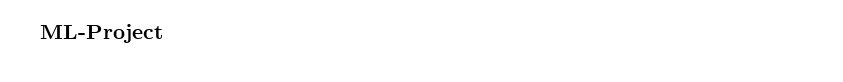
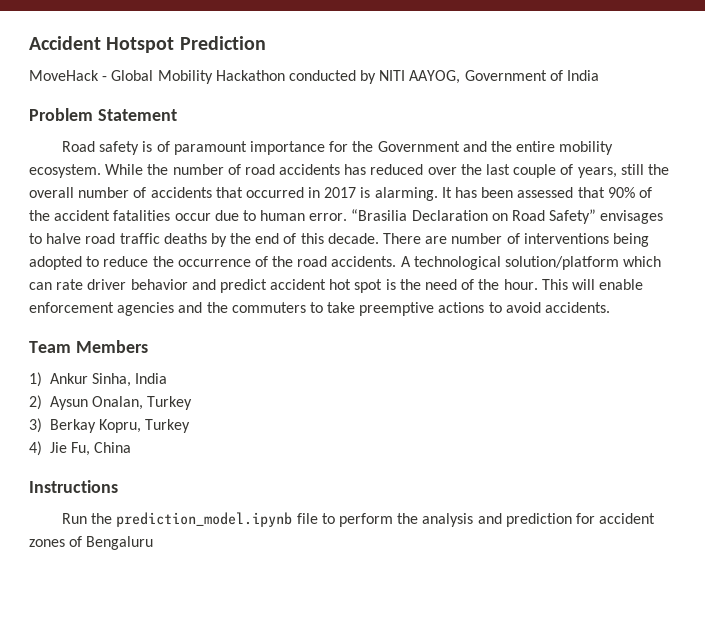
[40,24,163,43] ML-Project -> [29,36,266,53] [29,70,600,84] [29,108,177,121] [62,141,614,155] [29,164,669,178] [29,187,652,201] [29,209,664,224] [29,233,649,247] [29,256,662,270] [29,279,644,293] [29,302,611,316] [29,340,148,353] [29,372,168,387] [29,395,193,410] [29,418,191,433] [29,441,132,456] [29,480,118,493] [62,512,656,527] [29,536,154,550] Accident Hotspot Prediction // MoveHack - Global Mobility Hackathon conducted by NITI AAYOG, Government of India // Problem Statement // Road safety is of paramount importance for the Government and the entire mobility ecosystem. While the number of road accidents has reduced over the last couple of years, still the overall number of accidents that occurred in 2017 is alarming. It has been assessed that 90% of the accident fatalities occur due to human error. “Brasilia Declaration on Road Safety” envisages to halve road traffic deaths by the end of this decade. There are number of interventions being adopted to reduce the occurrence of the road accidents. A technological solution/platform which can rate driver behavior and predict accident hot spot is the need of the hour. This will enable enforcement agencies and the commuters to take preemptive actions to avoid accidents. // Team Members // 1) Ankur Sinha, India // 2) Aysun Onalan, Turkey // 3) Berkay Kopru, Turkey // 4) Jie Fu, China // Instructions // Run the prediction_model.ipynb file to perform the analysis and prediction for accident zones of Bengaluru

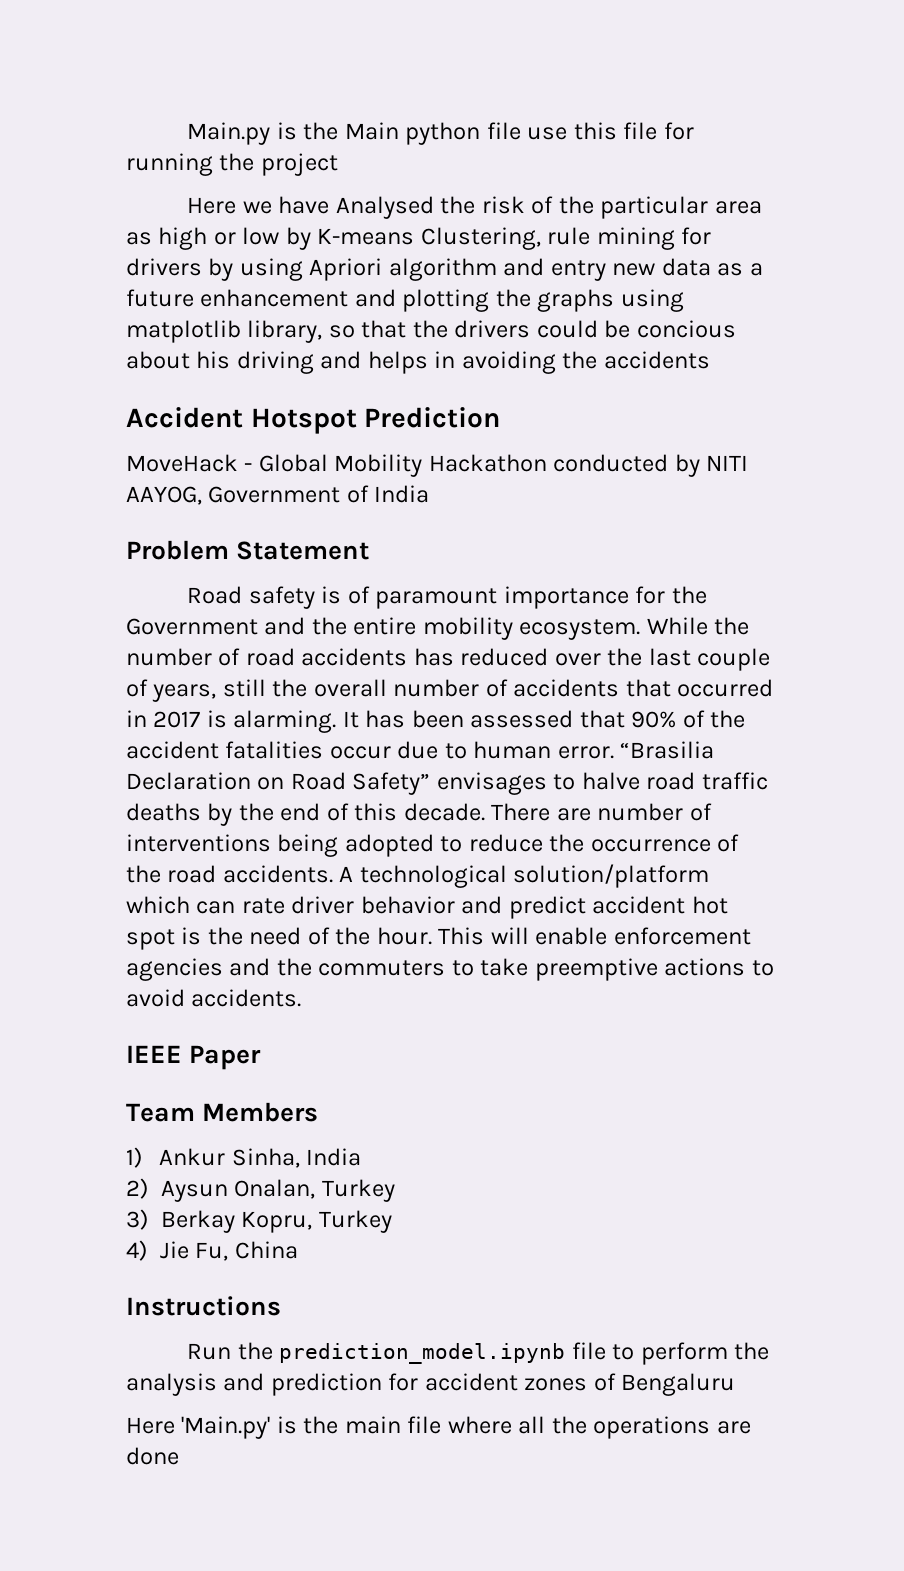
(29, 43) none -> [187,122,694,145] [126,153,338,176] [187,196,762,219] [126,227,712,250] [126,258,763,281] [126,289,684,312] [126,320,736,343] [126,351,710,374] Main.py is the Main python file use this file for running the project // Here we have Analysed the risk of the particular area as high or low by K-means Clustering, rule mining for drivers by using Apriori algorithm and entry new data as a future enhancement and plotting the graphs using matplotlib library, so that the drivers could be concious about his driving and helps in avoiding the accidents //
(611, 307) none -> [126,1045,262,1070] // IEEE Paper
(154, 543) none -> [126,1416,751,1439] [126,1447,179,1465] // Here 'Main.py' is the main file where all the operations are done

